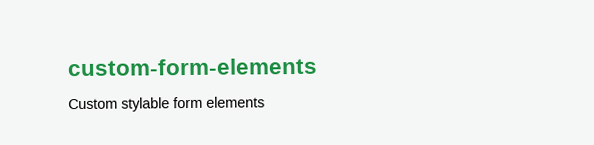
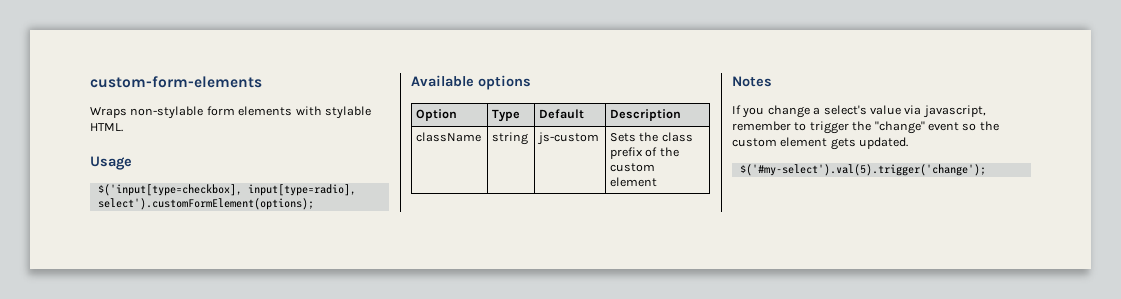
[68,96,265,112] Custom stylable form elements -> [90,106,371,119] [90,123,123,132] [90,156,132,170] [97,184,356,196] [97,198,314,210] [411,75,531,90] [416,109,458,121] [492,109,521,122] [539,109,585,119] [610,109,682,121] [416,132,482,142] [492,132,529,145] [537,132,600,145] [610,132,693,142] [610,147,679,159] [610,163,656,172] [610,177,658,187] [732,76,772,87] [732,105,986,118] [732,121,999,134] [732,137,909,150] [739,164,986,176] Wraps non-stylable form elements with stylable HTML. // Usage // $('input[type=checkbox], input[type=radio], select').customFormElement(options); // Available options // Option | Type | Default | Description // className | string | js-custom | Sets the class prefix of the custom element // Notes // If you change a select's value via javascript, remember to trigger the "change" event so the custom element gets updated. // $('#my-select').val(5).trigger('change');

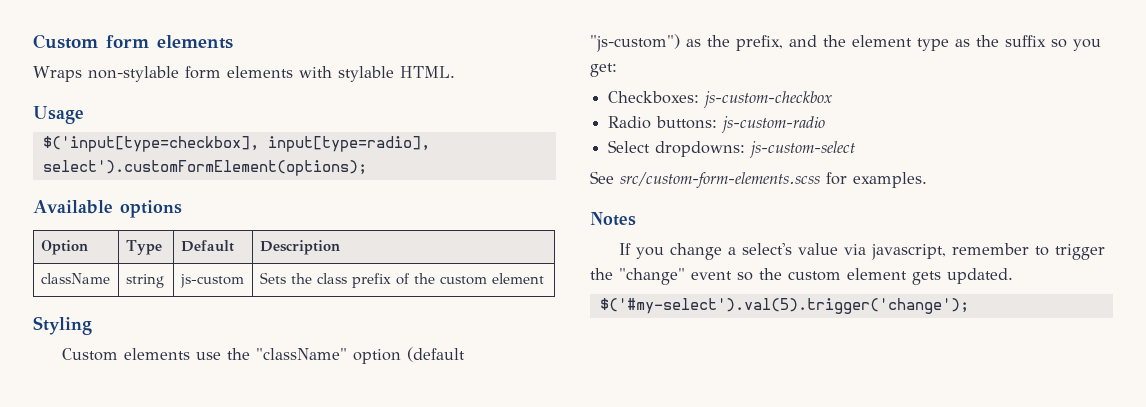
[90,76,262,88] custom-form-elements -> [33,34,233,49] Custom form elements
(658, 182) none -> [33,316,92,335] [62,347,466,364] [590,34,1101,52] [590,63,617,77] [608,91,833,108] [608,116,826,133] [608,140,856,158] [590,171,927,189] // Styling // Custom elements use the "className" option (default "js-custom") as the prefix, and the element type as the suffix so you get: // Checkboxes: js-custom-checkbox // Radio buttons: js-custom-radio // Select dropdowns: js-custom-select // See src/custom-form-elements.scss for examples.

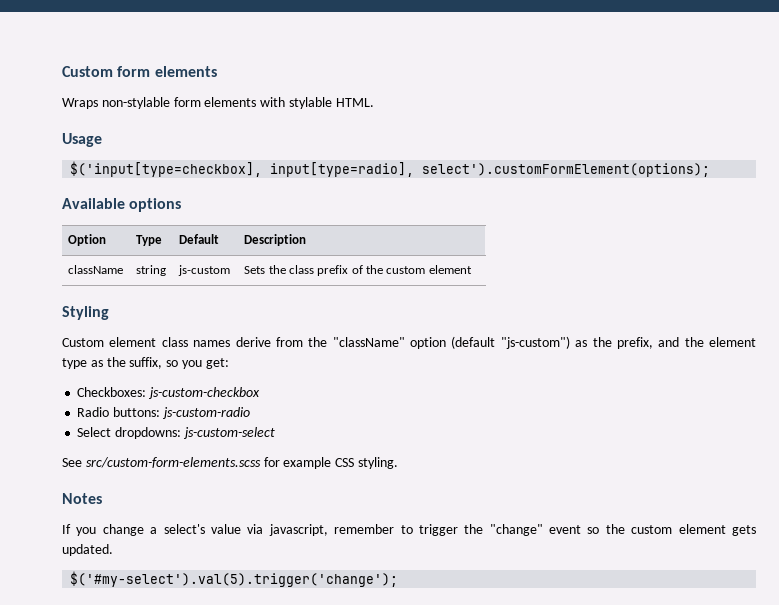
[124,348,222,360] elements use -> [109,337,303,347] element class names derive from
[1005,35,1046,47] suffix -> [129,357,163,369] suffix,
[853,172,927,188] examples. -> [283,457,398,469] example CSS styling.

